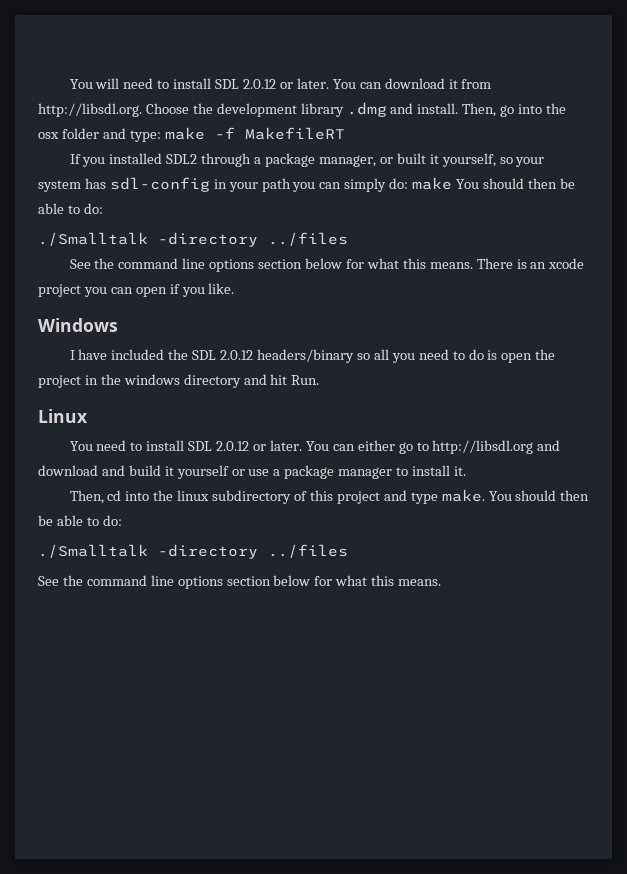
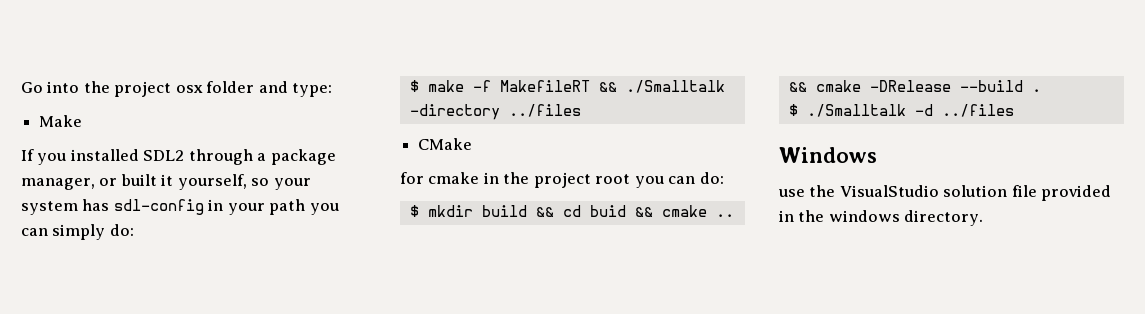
[69,78,492,89] [38,102,567,117] You will need to install SDL 2.0.12 or later. You can download it from http://libsdl.org. Choose the development library .dmg and install. Then, go into the -> [21,81,172,97] Go into the project
[164,127,345,140] make -f MakefileRT -> [39,115,83,127] // Make
[412,177,575,190] [38,203,103,214] [38,232,348,247] [69,258,585,272] [38,283,235,297] [38,318,118,332] [69,349,556,363] [38,374,320,388] [38,409,88,423] [69,440,561,454] [38,465,466,479] [69,489,590,504] [38,515,122,526] [38,544,348,559] [38,575,442,589] make You should then be able to do: // ./Smalltalk -directory ../files // See the command line options section below for what this means. There is an xcode project you can open if you like. // Windows // I have included the SDL 2.0.12 headers/binary so all you need to do is open the project in the windows directory and hit Run. // Linux // You need to install SDL 2.0.12 or later. You can either go to http://libsdl.org and download and build it yourself or use a package manager to install it. // Then, cd into the linux subdirectory of this project and type make. You should then be able to do: // ./Smalltalk -directory ../files // See the command line options section below for what this means. -> [409,80,725,93] [409,104,581,120] [418,138,473,150] [400,172,724,188] [409,205,734,217] [788,80,1041,92] [788,104,1014,117] [779,147,877,163] [778,185,1112,201] [779,210,984,226] // $ make -f MakefileRT && ./Smalltalk -directory ../files // CMake // for cmake in the project root you can do: // $ mkdir build && cd buid && cmake .. && cmake -DRelease --build . // $ ./Smalltalk -d ../files // Windows // use the VisualStudio solution file provided in the windows directory.

